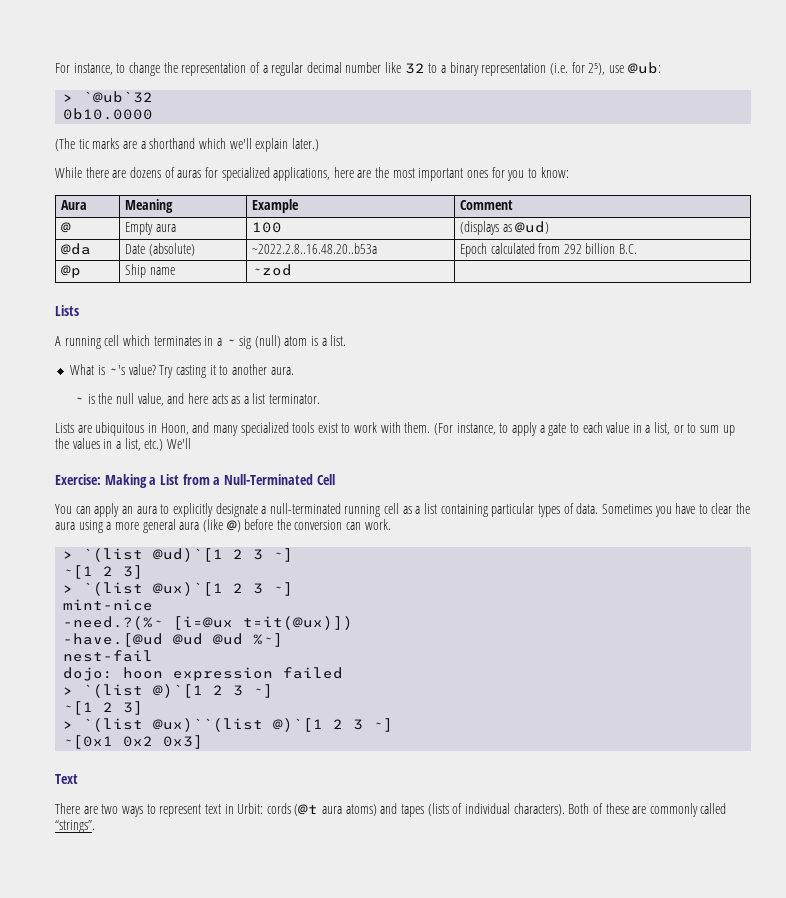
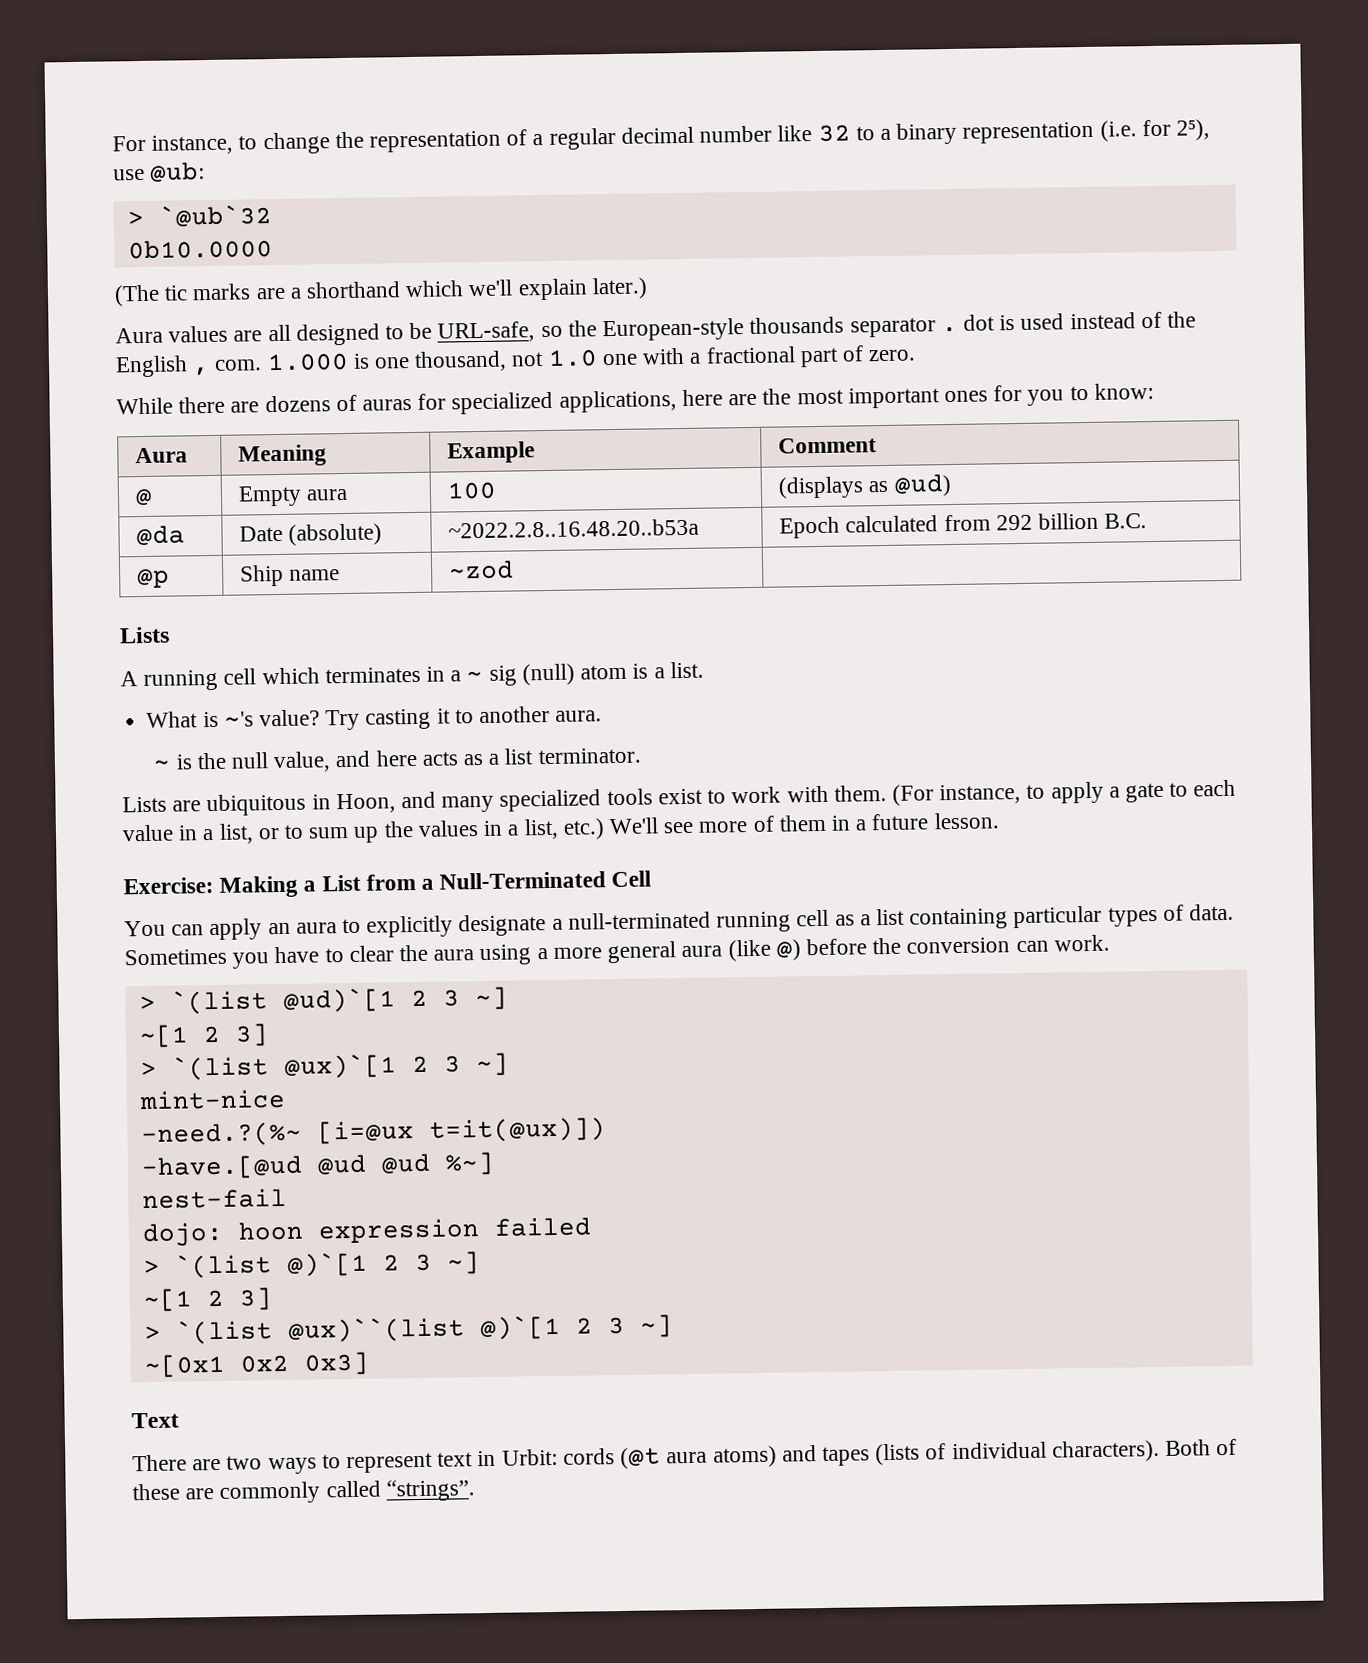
(319, 144) none -> [115,311,1196,346] [115,345,917,378] // Aura values are all designed to be URL-safe, so the European-style thousands separator . dot is used instead of the English , com. 1.000 is one thousand, not 1.0 one with a fractional part of zero.
(191, 443) none -> [663,812,999,834] see more of them in a future lesson.

